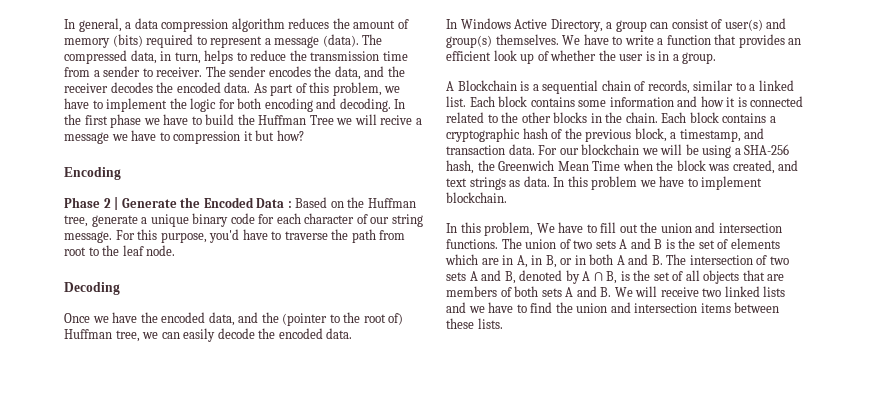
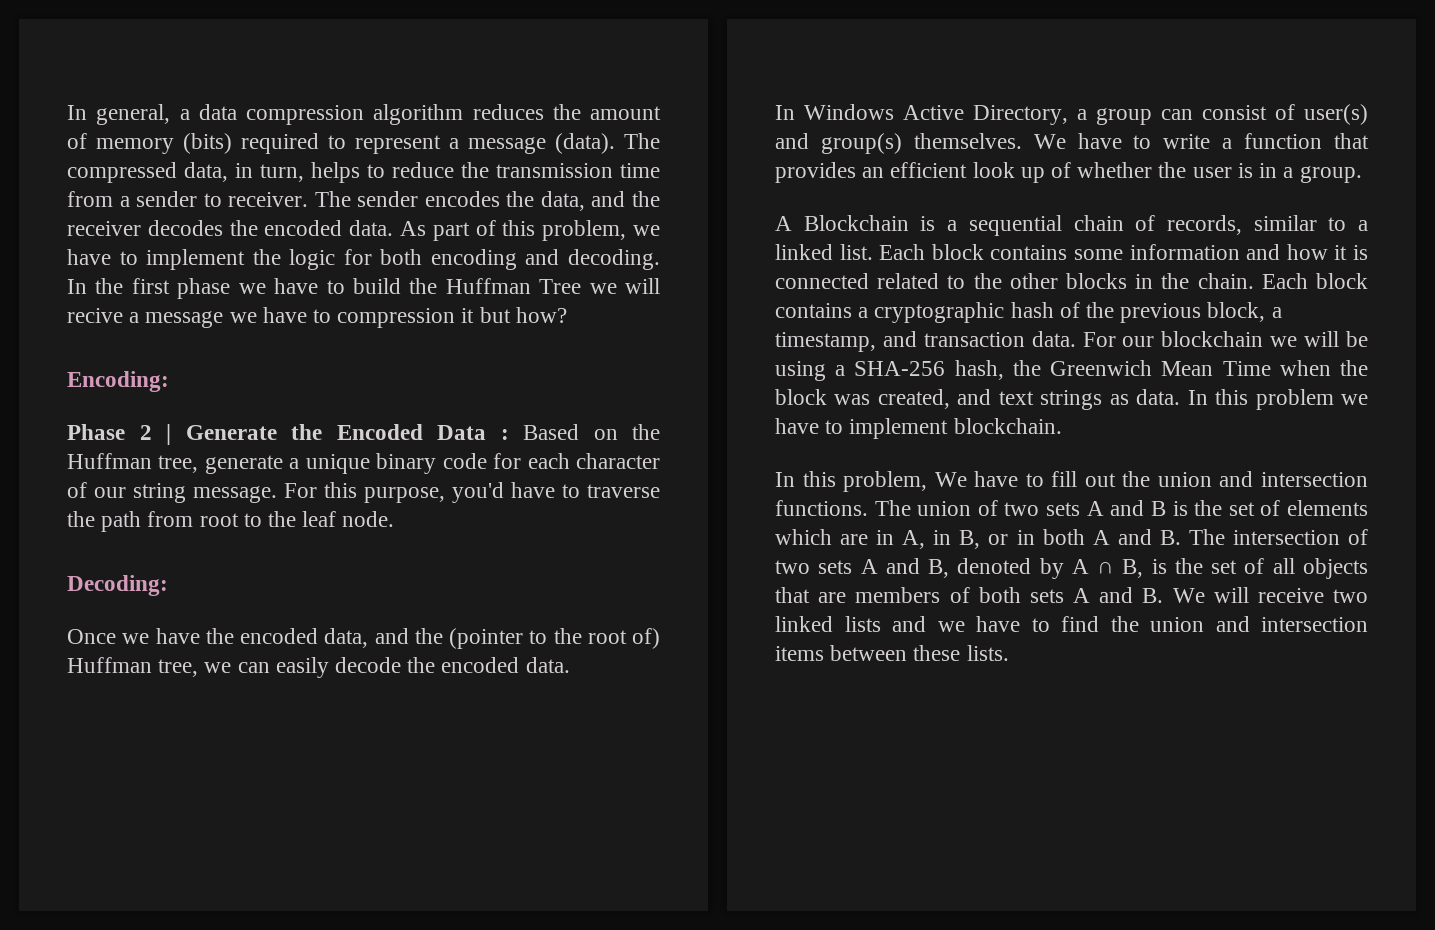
[64,167,121,180] Encoding -> [67,371,169,392] Encoding:
[64,282,120,295] Decoding -> [67,575,168,596] Decoding:

